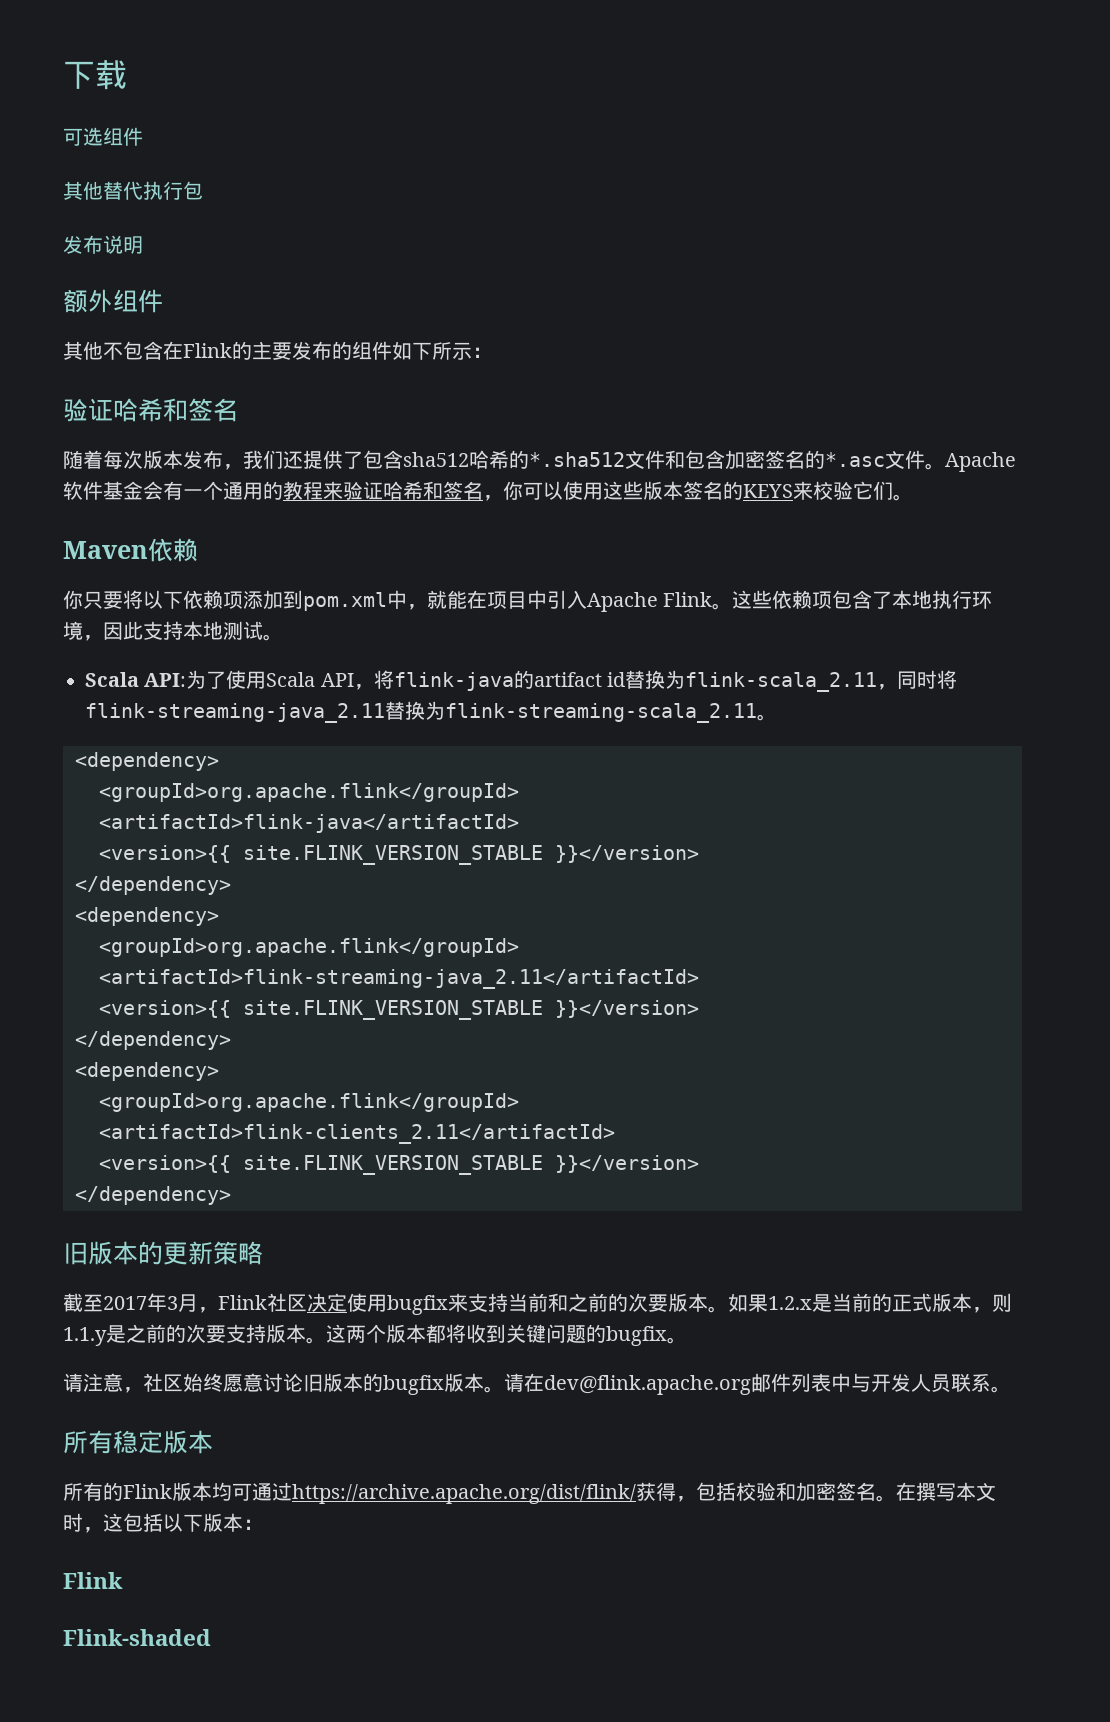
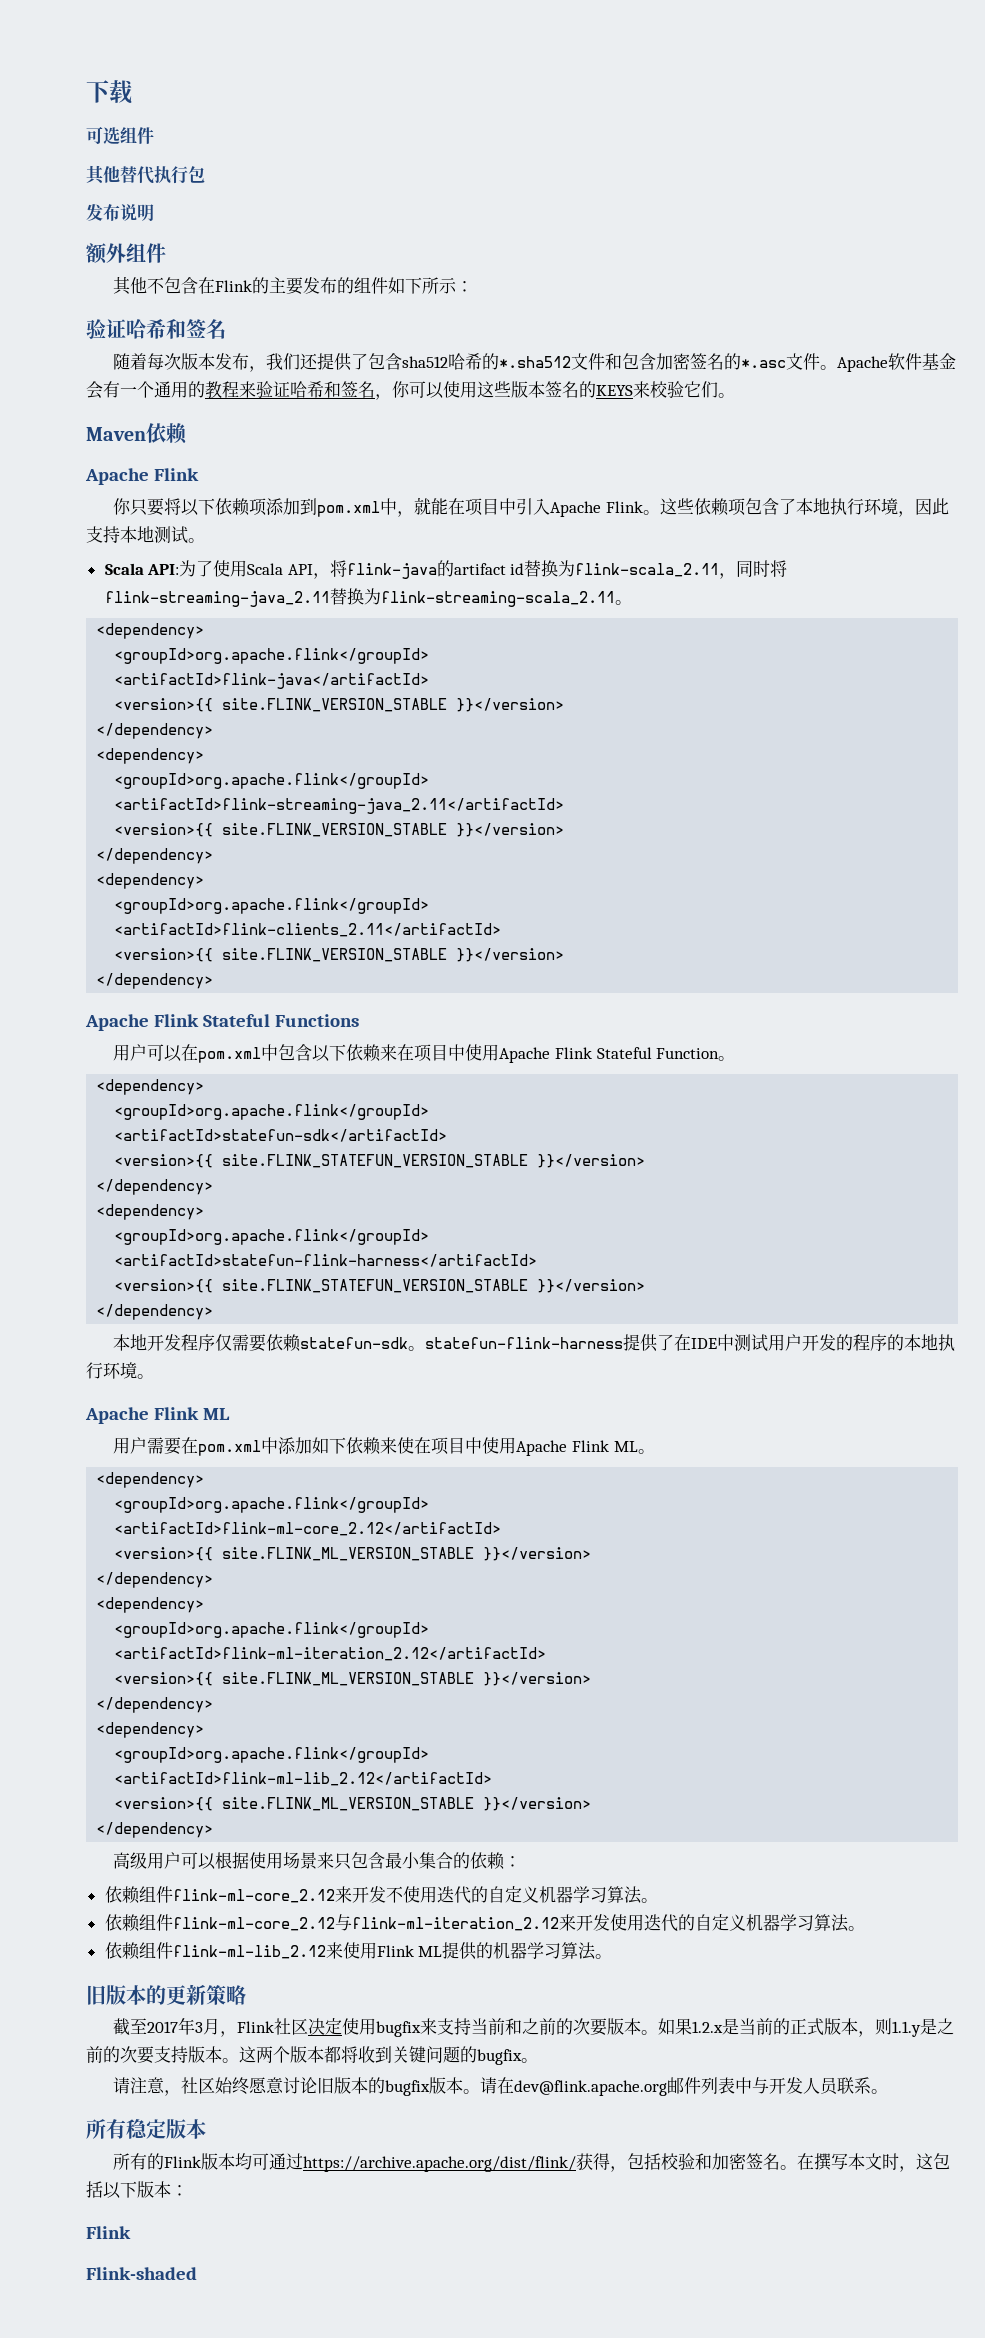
(198, 550) none -> [85,468,199,485] // Apache Flink
(231, 1195) none -> [85,1014,359,1031] [113,1044,736,1063] [96,1079,205,1095] [114,1104,430,1120] [114,1129,448,1142] [114,1154,646,1168] [96,1179,214,1195] [96,1204,205,1220] [114,1229,430,1245] [114,1254,538,1267] [114,1279,646,1293] [96,1304,214,1320] [113,1334,956,1352] [86,1362,154,1379] [85,1407,230,1424] [113,1437,655,1456] [96,1472,205,1488] [114,1497,430,1513] [114,1522,502,1536] [114,1547,592,1561] [96,1572,214,1588] [96,1597,205,1613] [114,1622,430,1638] [114,1647,547,1661] [114,1672,592,1686] [96,1697,214,1713] [96,1722,205,1738] [114,1747,430,1763] [114,1772,493,1786] [114,1797,592,1811] [96,1822,214,1838] [113,1852,522,1870] [104,1886,658,1904] [104,1914,865,1932] [104,1942,613,1960] // Apache Flink Stateful Functions // 用户可以在pom.xml中包含以下依赖来在项目中使用Apache Flink Stateful Function。 // <dependency> // <groupId>org.apache.flink</groupId> // <artifactId>statefun-sdk</artifactId> // <version>{{ site.FLINK_STATEFUN_VERSION_STABLE }}</version> // </dependency> // <dependency> // <groupId>org.apache.flink</groupId> // <artifactId>statefun-flink-harness</artifactId> // <version>{{ site.FLINK_STATEFUN_VERSION_STABLE }}</version> // </dependency> // 本地开发程序仅需要依赖statefun-sdk。statefun-flink-harness提供了在IDE中测试用户开发的程序的本地执行环境。 // Apache Flink ML // 用户需要在pom.xml中添加如下依赖来使在项目中使用Apache Flink ML。 // <dependency> // <groupId>org.apache.flink</groupId> // <artifactId>flink-ml-core_2.12</artifactId> // <version>{{ site.FLINK_ML_VERSION_STABLE }}</version> // </dependency> // <dependency> // <groupId>org.apache.flink</groupId> // <artifactId>flink-ml-iteration_2.12</artifactId> // <version>{{ site.FLINK_ML_VERSION_STABLE }}</version> // </dependency> // <dependency> // <groupId>org.apache.flink</groupId> // <artifactId>flink-ml-lib_2.12</artifactId> // <version>{{ site.FLINK_ML_VERSION_STABLE }}</version> // </dependency> // 高级用户可以根据使用场景来只包含最小集合的依赖： // 依赖组件flink-ml-core_2.12来开发不使用迭代的自定义机器学习算法。 // 依赖组件flink-ml-core_2.12与flink-ml-iteration_2.12来开发使用迭代的自定义机器学习算法。 // 依赖组件flink-ml-lib_2.12来使用Flink ML提供的机器学习算法。

